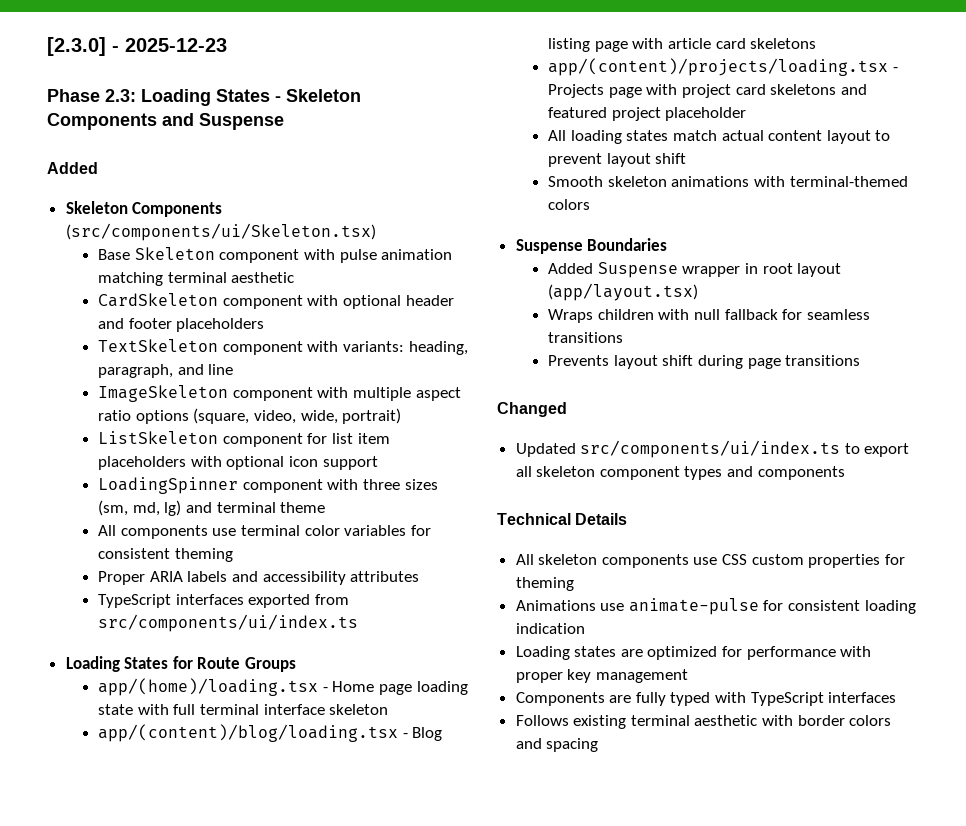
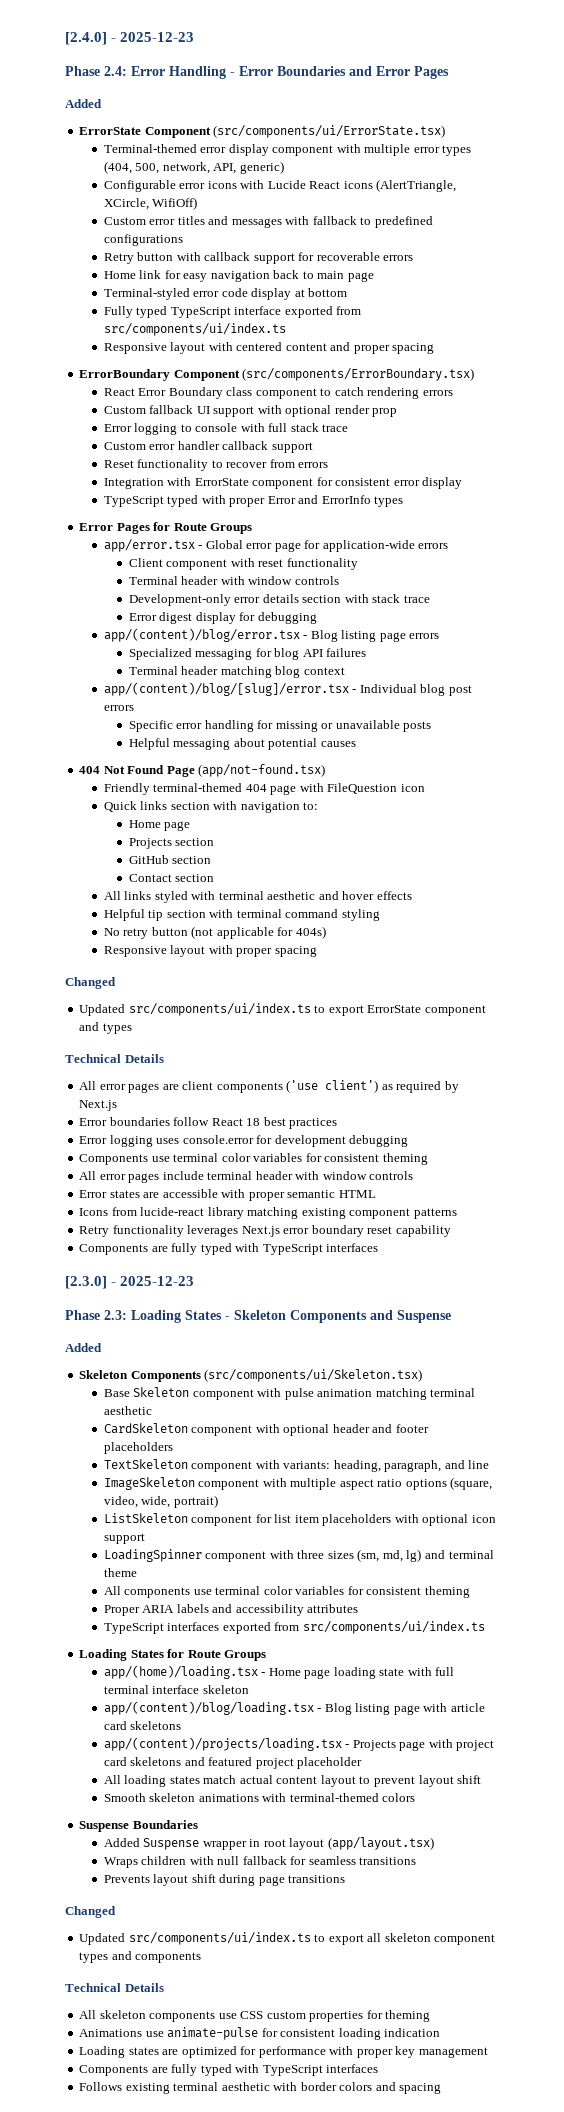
(47, 46) none -> [65,32,195,45] [65,66,449,79] [65,99,102,108] [79,125,446,138] [103,144,472,156] [103,161,284,174] [103,179,457,192] [103,197,198,210] [103,216,434,228] [103,234,183,246] [103,252,414,264] [103,270,375,282] [103,288,348,300] [103,306,362,318] [103,323,286,336] [103,342,435,354] [79,368,475,381] [103,387,454,399] [103,405,398,417] [103,423,349,435] [103,441,313,453] [103,459,329,471] [103,477,463,489] [103,495,404,507] [79,522,253,534] [103,539,449,552] [128,558,358,570] [128,576,339,585] [128,594,430,606] [128,612,317,624] [103,628,440,642] [128,648,367,660] [128,666,345,678] [103,682,472,696] [103,705,134,711] [128,720,432,732] [128,738,356,750] [79,764,326,777] [103,783,425,795] [103,801,319,813] [128,820,191,831] [128,838,215,849] [128,855,212,864] [128,874,215,882] [103,891,413,903] [103,909,380,921] [103,926,326,939] [103,945,317,957] [65,977,116,989] [79,1003,486,1016] [79,1022,132,1034] [65,1054,164,1063] [79,1080,459,1093] [79,1100,118,1111] [79,1117,338,1129] [79,1135,409,1147] [79,1153,428,1165] [79,1171,414,1183] [79,1189,376,1201] [79,1207,457,1219] [79,1225,451,1237] [79,1243,379,1255] [2.4.0] - 2025-12-23 // Phase 2.4: Error Handling - Error Boundaries and Error Pages // Added // ErrorState Component (src/components/ui/ErrorState.tsx) // Terminal-themed error display component with multiple error types (404, 500, network, API, generic) // Configurable error icons with Lucide React icons (AlertTriangle, XCircle, WifiOff) // Custom error titles and messages with fallback to predefined configurations // Retry button with callback support for recoverable errors // Home link for easy navigation back to main page // Terminal-styled error code display at bottom // Fully typed TypeScript interface exported from src/components/ui/index.ts // Responsive layout with centered content and proper spacing // ErrorBoundary Component (src/components/ErrorBoundary.tsx) // React Error Boundary class component to catch rendering errors // Custom fallback UI support with optional render prop // Error logging to console with full stack trace // Custom error handler callback support // Reset functionality to recover from errors // Integration with ErrorState component for consistent error display // TypeScript typed with proper Error and ErrorInfo types // Error Pages for Route Groups // app/error.tsx - Global error page for application-wide errors // Client component with reset functionality // Terminal header with window controls // Development-only error details section with stack trace // Error digest display for debugging // app/(content)/blog/error.tsx - Blog listing page errors // Specialized messaging for blog API failures // Terminal header matching blog context // app/(content)/blog/[slug]/error.tsx - Individual blog post errors // Specific error handling for missing or unavailable posts // Helpful messaging about potential causes // 404 Not Found Page (app/not-found.tsx) // Friendly terminal-themed 404 page with FileQuestion icon // Quick links section with navigation to: // Home page // Projects section // GitHub section // Contact section // All links styled with terminal aesthetic and hover effects // Helpful tip section with terminal command styling // No retry button (not applicable for 404s) // Responsive layout with proper spacing // Changed // Updated src/components/ui/index.ts to export ErrorState component and types // Technical Details // All error pages are client components ('use client') as required by Next.js // Error boundaries follow React 18 best practices // Error logging uses console.error for development debugging // Components use terminal color variables for consistent theming // All error pages include terminal header with window controls // Error states are accessible with proper semantic HTML // Icons from lucide-react library matching existing component patterns // Retry functionality leverages Next.js error boundary reset capability // Components are fully typed with TypeScript interfaces //

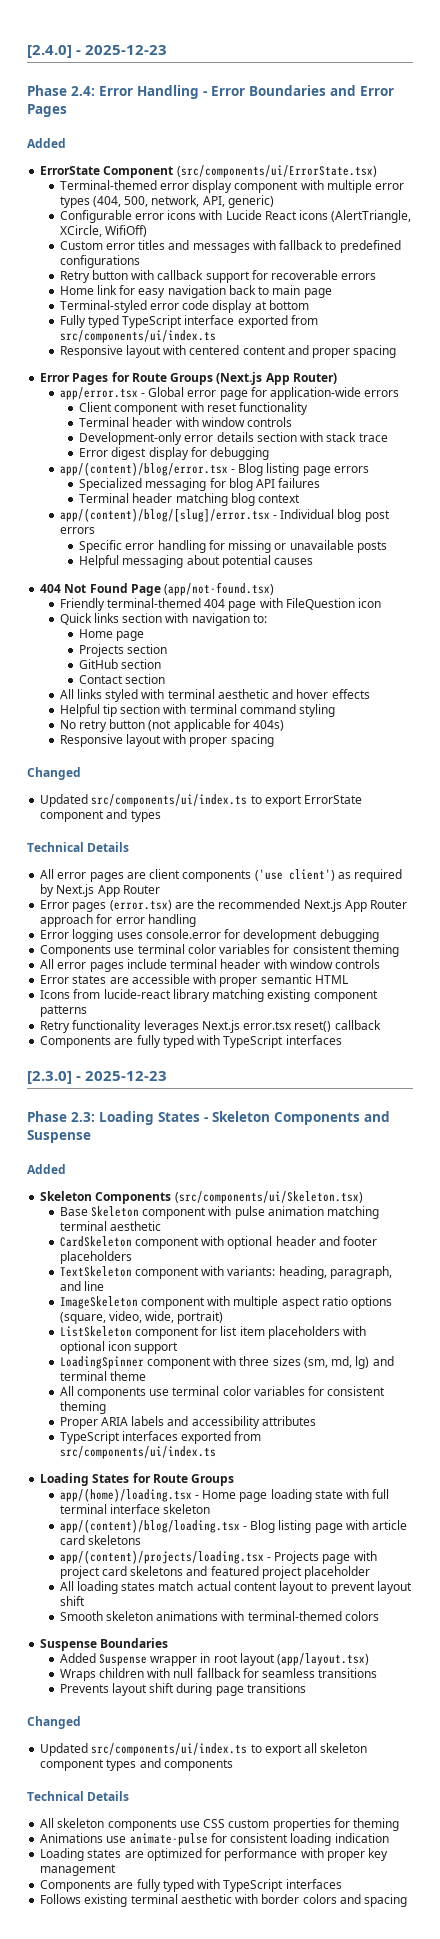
[79,368,475,381] [103,387,454,399] [103,405,398,417] [103,423,349,435] [103,441,313,453] [103,459,329,471] [103,477,463,489] [103,495,404,507] // ErrorBoundary Component (src/components/ErrorBoundary.tsx) // React Error Boundary class component to catch rendering errors // Custom fallback UI support with optional render prop // Error logging to console with full stack trace // Custom error handler callback support // Reset functionality to recover from errors // Integration with ErrorState component for consistent error display // TypeScript typed with proper Error and ErrorInfo types -> (397, 351) none
(253, 528) none -> [216,372,337,385] (Next.js App Router)
[79,1117,338,1129] // Error boundaries follow React 18 best practices -> [97,885,160,897] [40,899,408,912] [40,914,196,927] App Router // Error pages (error.tsx) are the recommended Next.js App Router approach for error handling
[283,1225,451,1237] error boundary reset capability -> [243,1020,381,1032] error.tsx reset() callback

